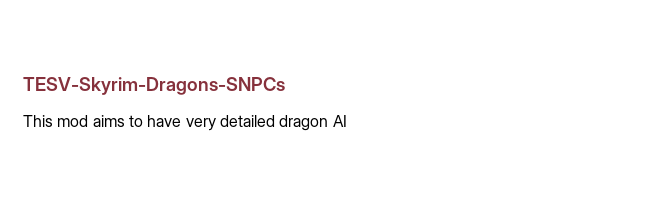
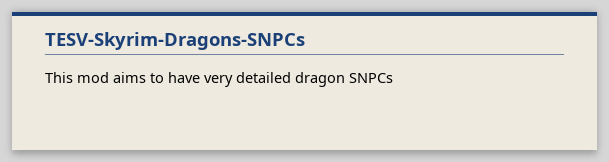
[332,115,347,127] AI -> [349,73,393,83] SNPCs

